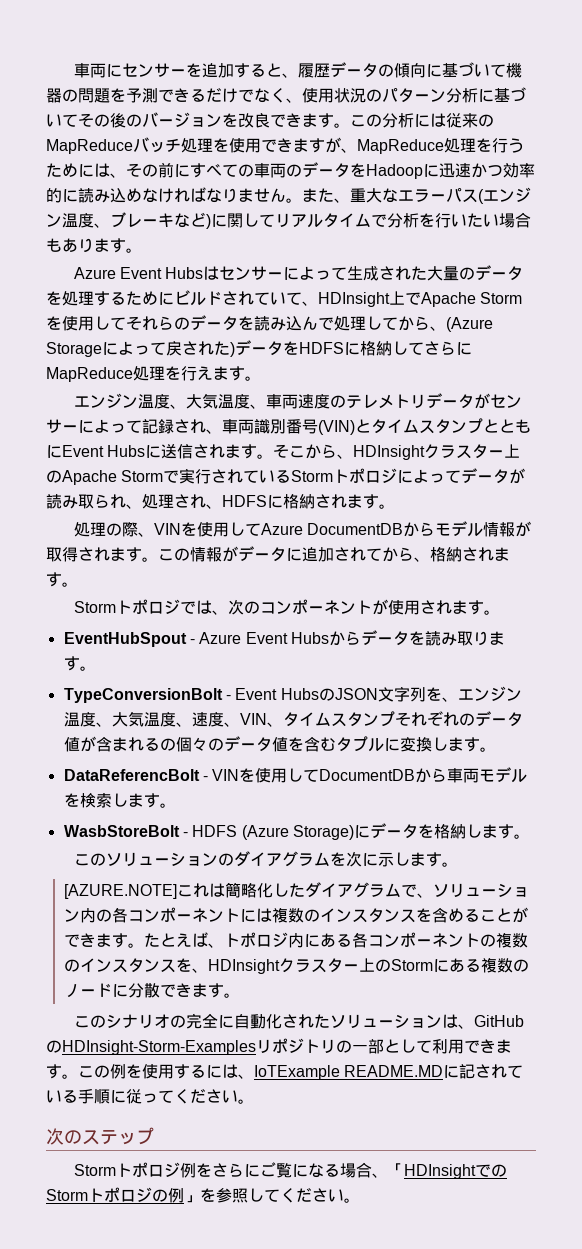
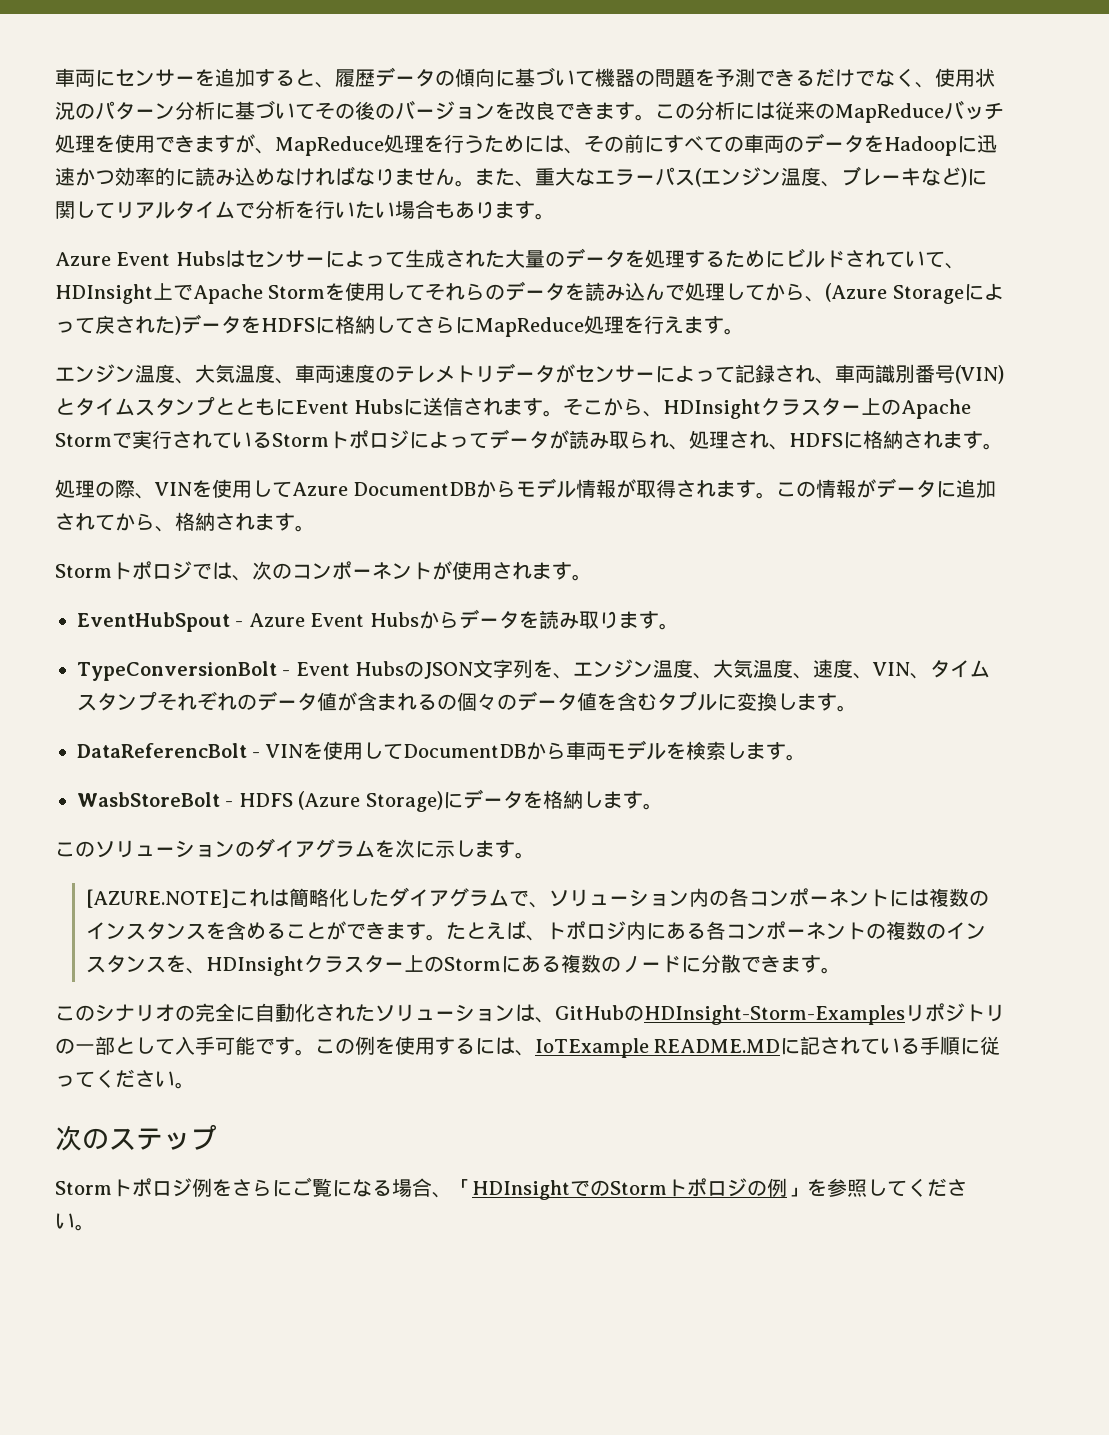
[432,1039,512,1054] 利用できま -> [175,1036,275,1055] 入手可能で

